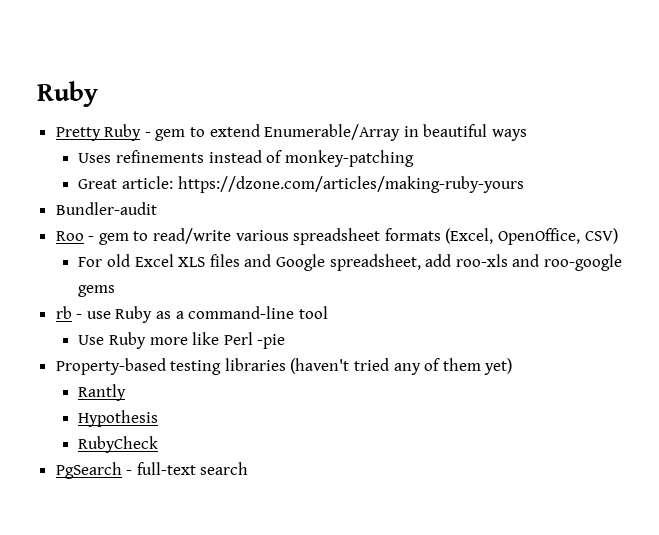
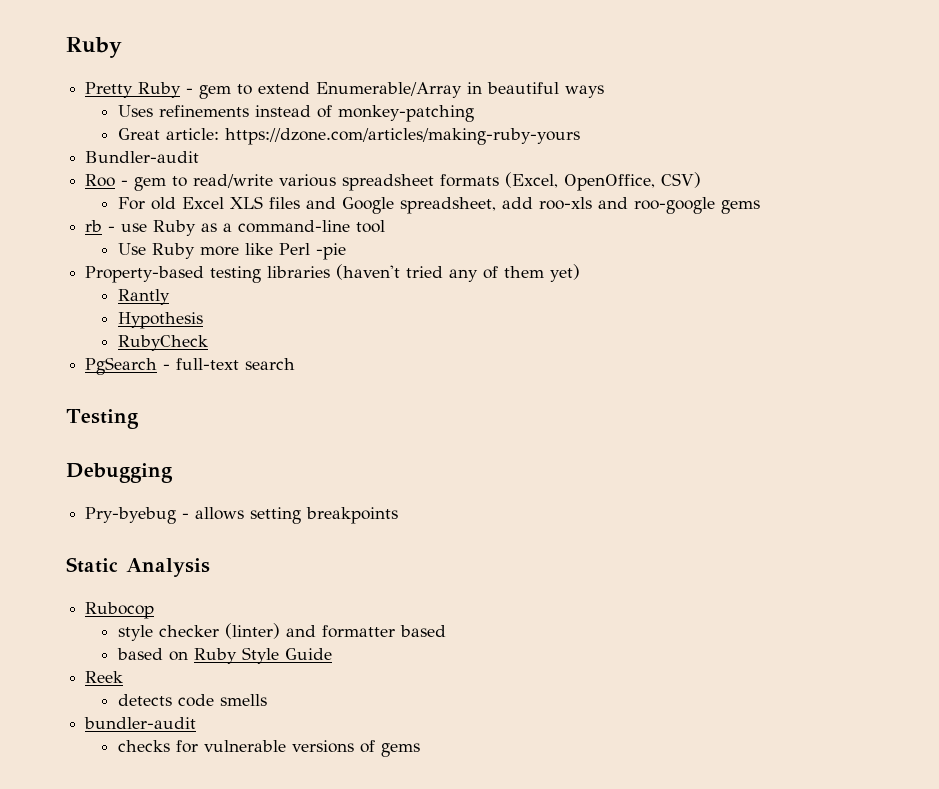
(249, 468) none -> [66,409,139,429] [66,463,173,483] [85,507,399,524] [66,557,210,577] [85,602,155,619] [117,623,446,641] [116,647,332,664] [85,671,124,683] [117,694,267,707] [84,717,197,729] [117,740,420,757] // Testing // Debugging // Pry-byebug - allows setting breakpoints // Static Analysis // Rubocop // style checker (linter) and formatter based // based on Ruby Style Guide // Reek // detects code smells // bundler-audit // checks for vulnerable versions of gems

